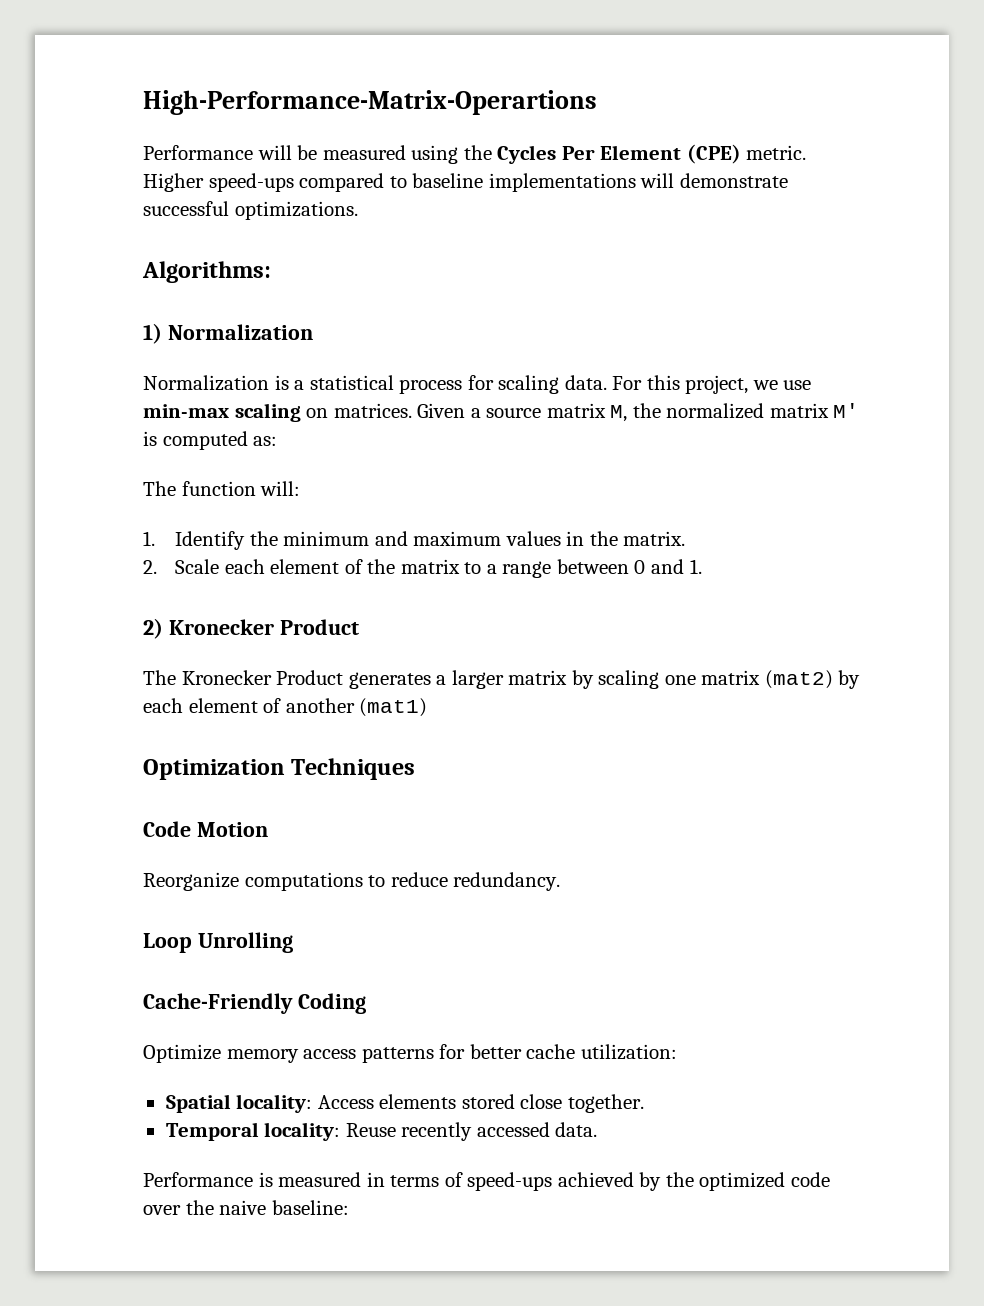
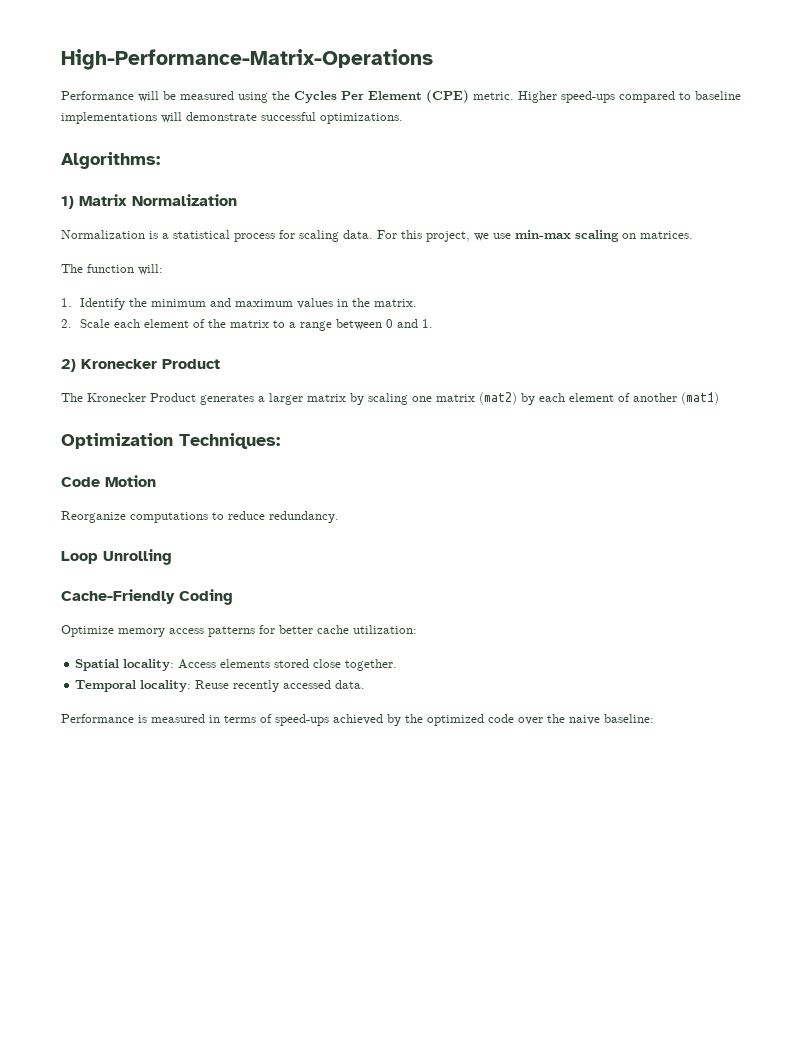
[143,90,597,115] High-Performance-Matrix-Operartions -> [61,49,433,70] High-Performance-Matrix-Operations
(162, 333) none -> [79,194,127,206] Matrix
[417,403,860,422] [143,431,278,450] Given a source matrix M, the normalized matrix M' is computed as: -> (693, 235) none
[291,758,416,780] Techniques -> [179,433,280,449] Techniques:

